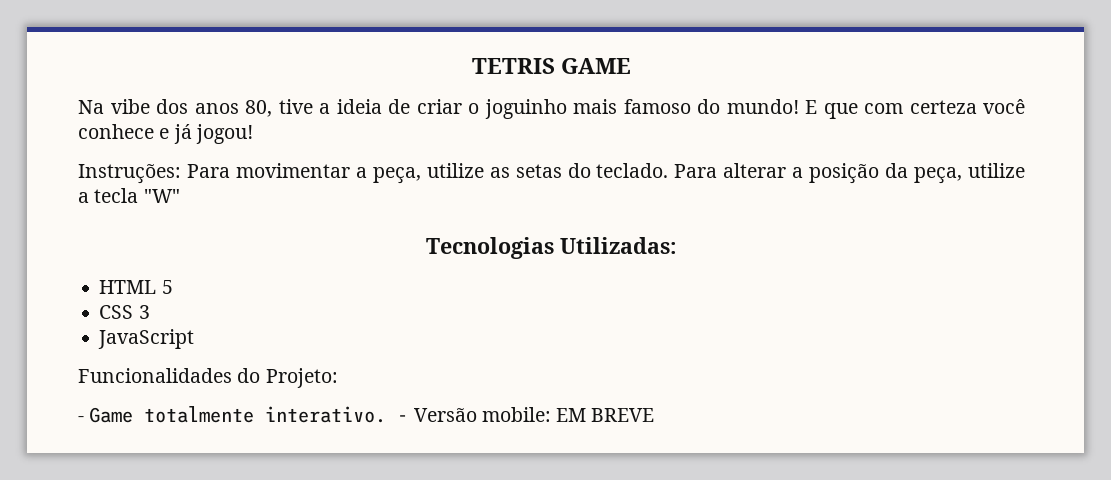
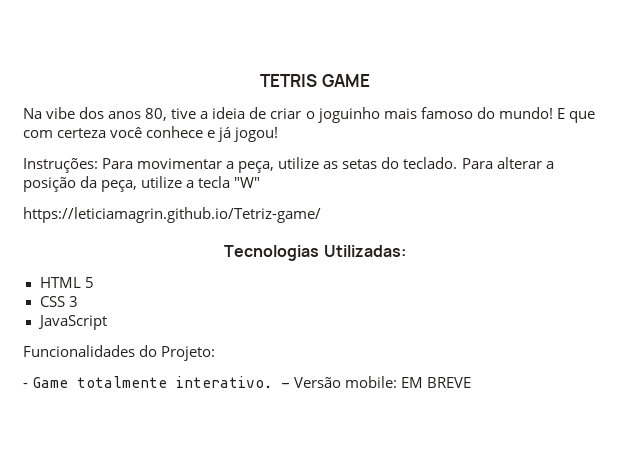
(180, 196) none -> [23,207,321,223] // https://leticiamagrin.github.io/Tetriz-game/

